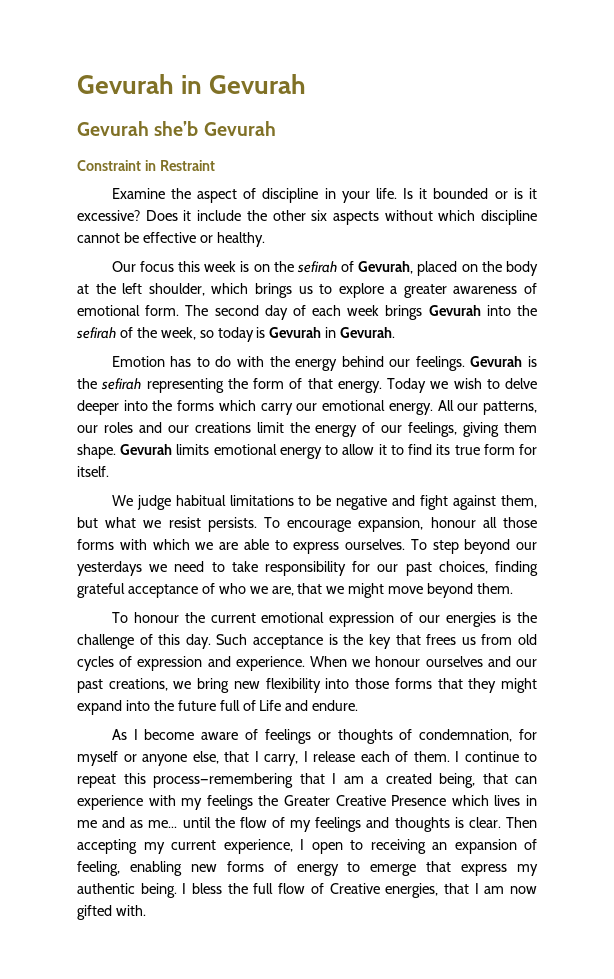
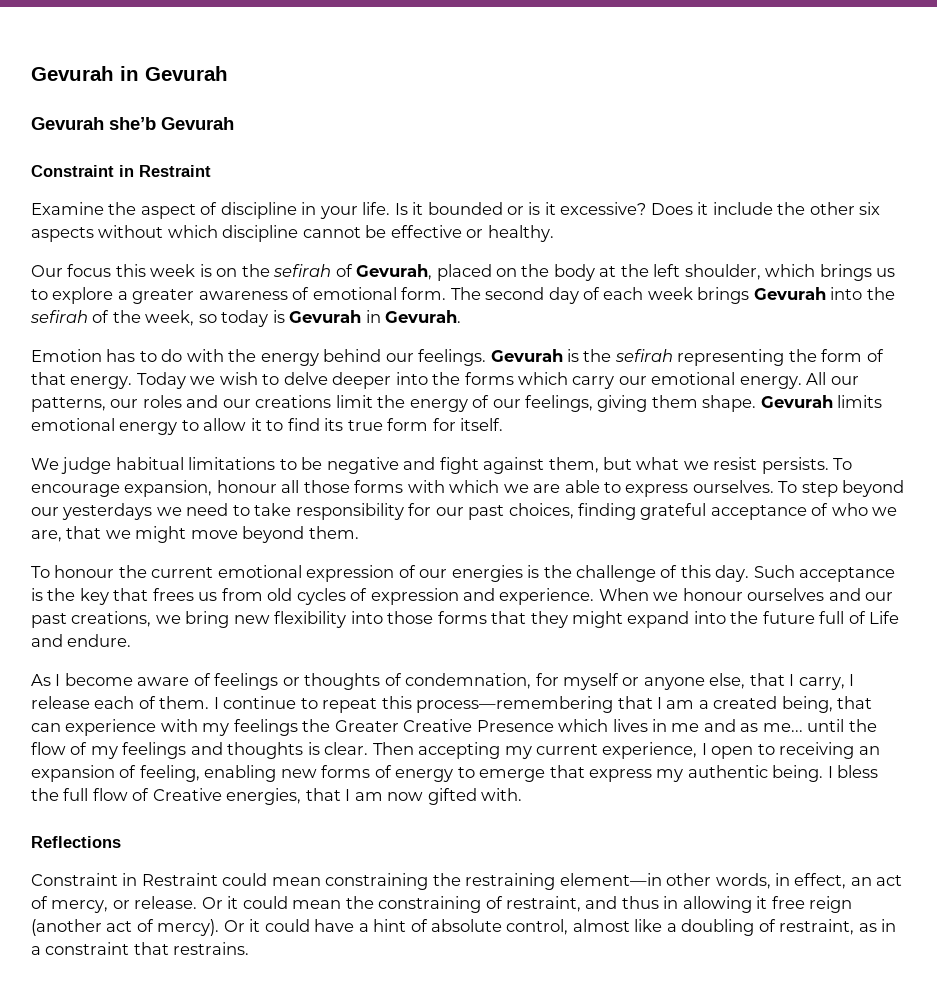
(146, 910) none -> [31,836,121,848] [31,873,903,890] [31,896,853,913] [31,919,897,936] [31,942,250,955] // Reflections // Constraint in Restraint could mean constraining the restraining element—in other words, in effect, an act of mercy, or release. Or it could mean the constraining of restraint, and thus in allowing it free reign (another act of mercy). Or it could have a hint of absolute control, almost like a doubling of restraint, as in a constraint that restrains.

